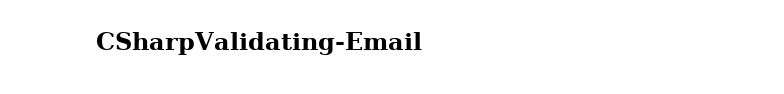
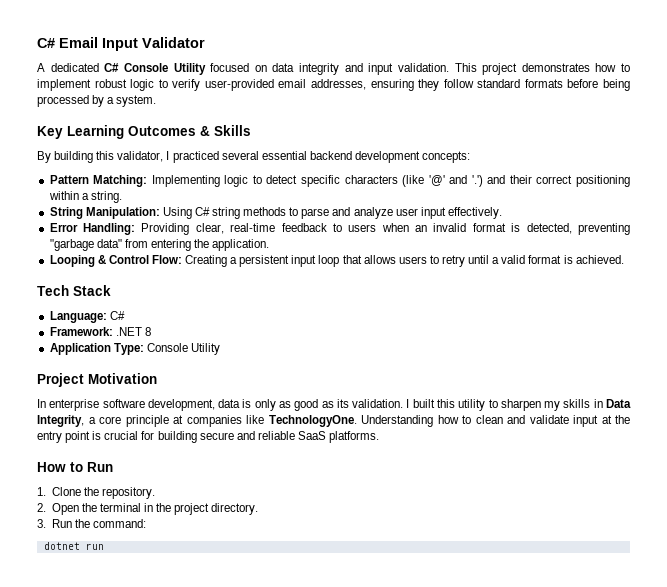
[96,32,422,55] CSharpValidating-Email -> [37,37,205,51] [37,63,630,75] [37,79,630,91] [37,95,157,107] [37,125,251,139] [37,151,471,163] [49,175,630,187] [48,191,122,203] [49,207,502,219] [49,223,631,235] [49,239,270,251] [49,255,624,267] [37,285,111,296] [49,311,125,323] [49,327,151,336] [49,343,220,355] [37,373,157,387] [37,399,631,411] [37,415,630,427] [37,431,380,443] [37,462,113,472] [37,487,155,499] [37,503,259,515] [37,519,146,528] [43,542,104,550] C# Email Input Validator // A dedicated C# Console Utility focused on data integrity and input validation. This project demonstrates how to implement robust logic to verify user-provided email addresses, ensuring they follow standard formats before being processed by a system. // Key Learning Outcomes & Skills // By building this validator, I practiced several essential backend development concepts: // Pattern Matching: Implementing logic to detect specific characters (like '@' and '.') and their correct positioning within a string. // String Manipulation: Using C# string methods to parse and analyze user input effectively. // Error Handling: Providing clear, real-time feedback to users when an invalid format is detected, preventing "garbage data" from entering the application. // Looping & Control Flow: Creating a persistent input loop that allows users to retry until a valid format is achieved. // Tech Stack // Language: C# // Framework: .NET 8 // Application Type: Console Utility // Project Motivation // In enterprise software development, data is only as good as its validation. I built this utility to sharpen my skills in Data Integrity, a core principle at companies like TechnologyOne. Understanding how to clean and validate input at the entry point is crucial for building secure and reliable SaaS platforms. // How to Run // 1. Clone the repository. // 2. Open the terminal in the project directory. // 3. Run the command: // dotnet run

